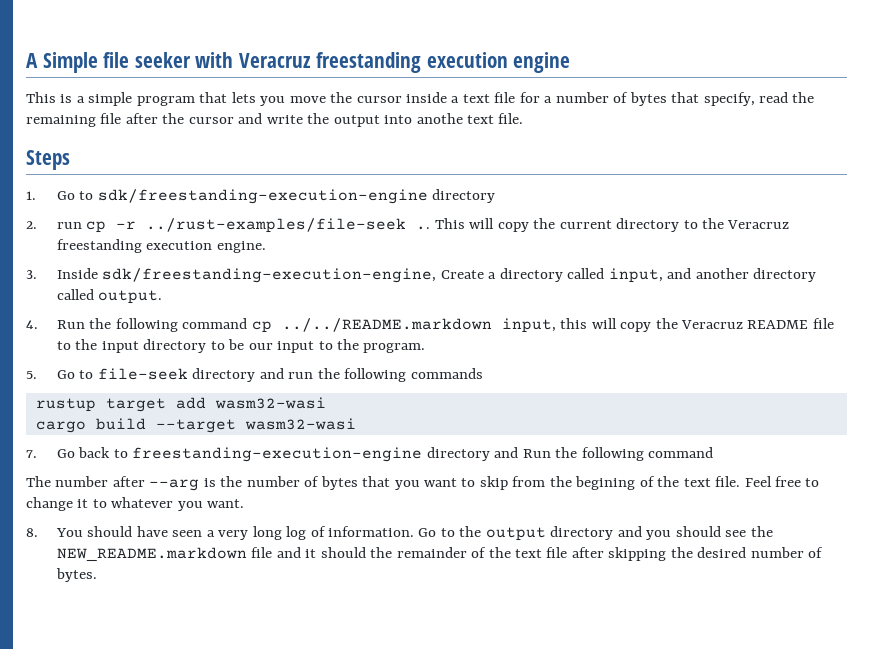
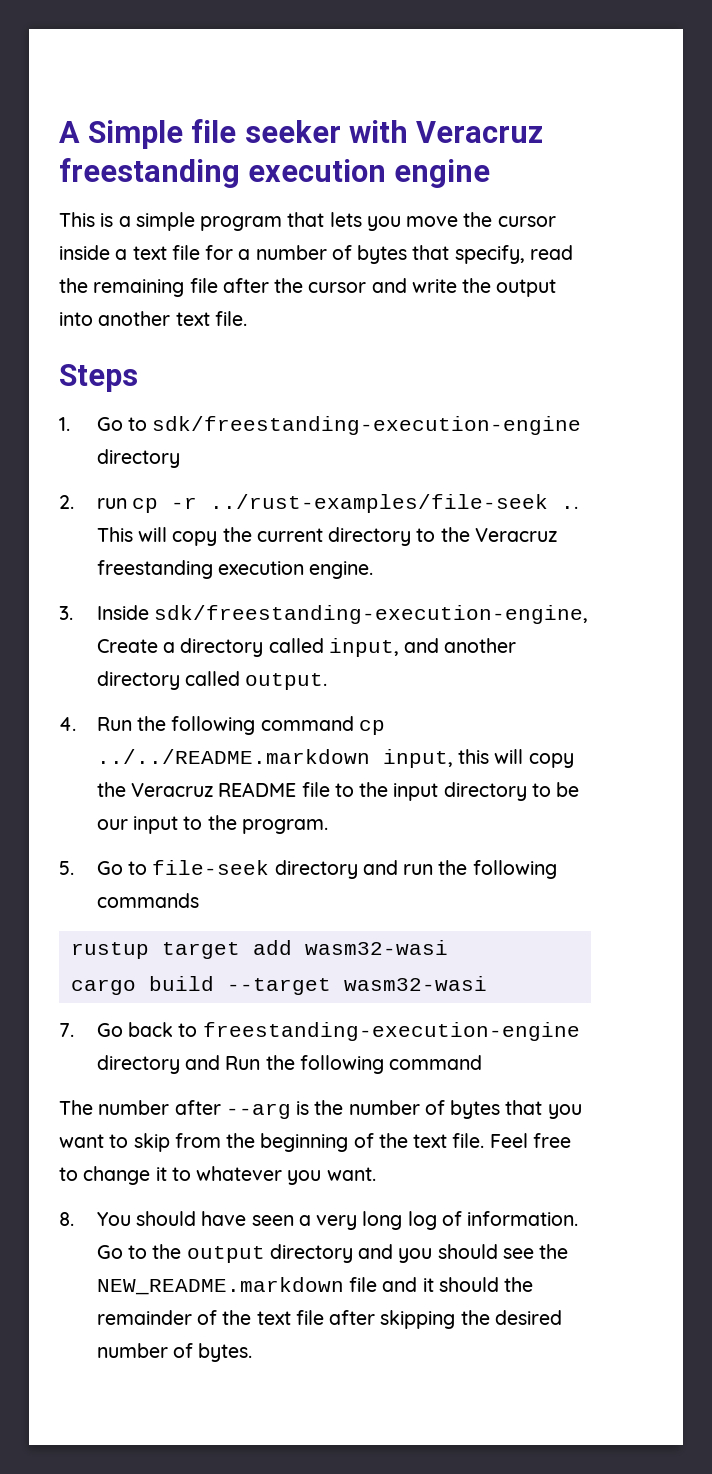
[416,113,463,124] anothe -> [98,311,171,326] another
[575,476,636,490] begining -> [260,1133,349,1152] beginning

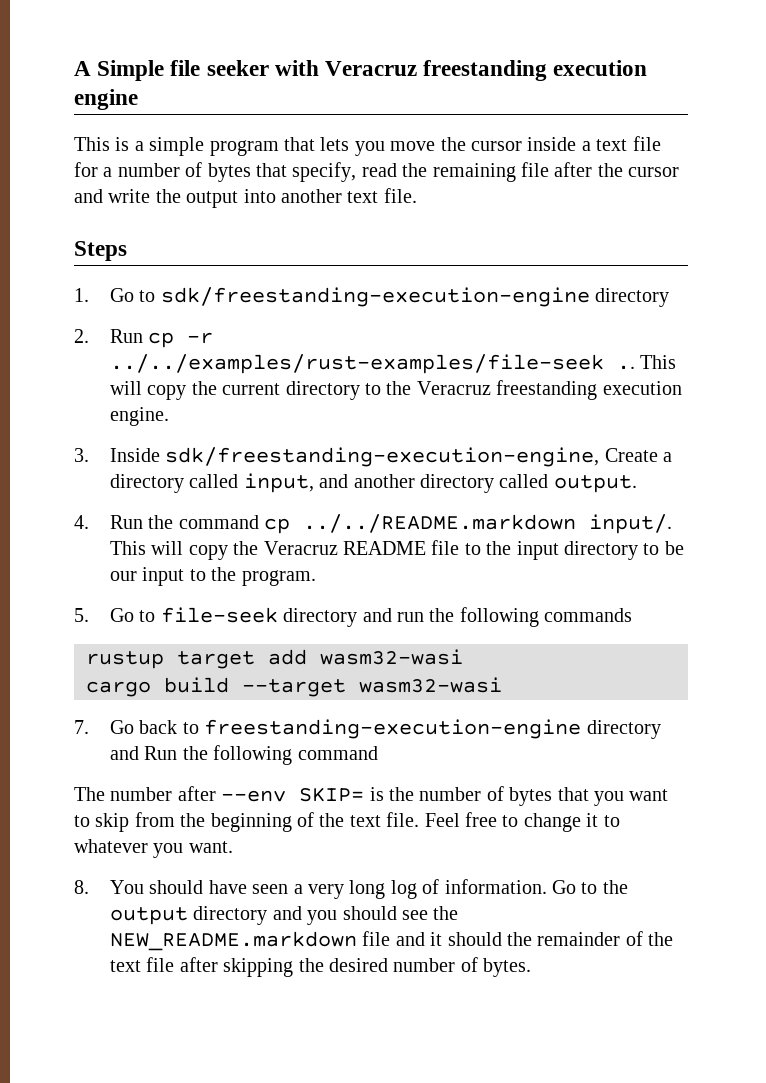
[96,498,127,509] run -> [109,329,143,343] Run
[210,494,549,513] ../rust-examples/file-seek -> [109,354,604,374] ../../examples/rust-examples/file-seek
[171,716,256,735] following -> (174, 522) none
[382,749,490,768] input, this -> [589,514,673,534] [109,541,146,555] input/. This
[225,1103,291,1119] --arg -> [221,787,365,802] --env SKIP=

